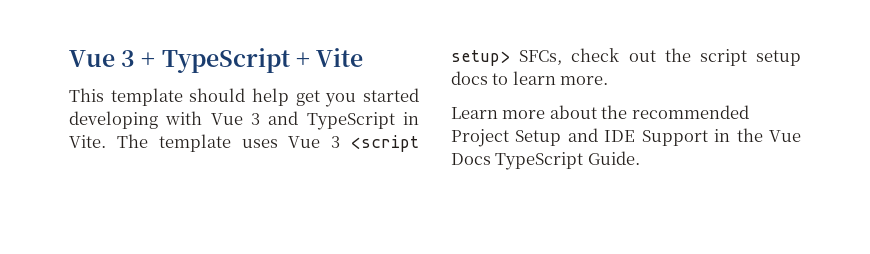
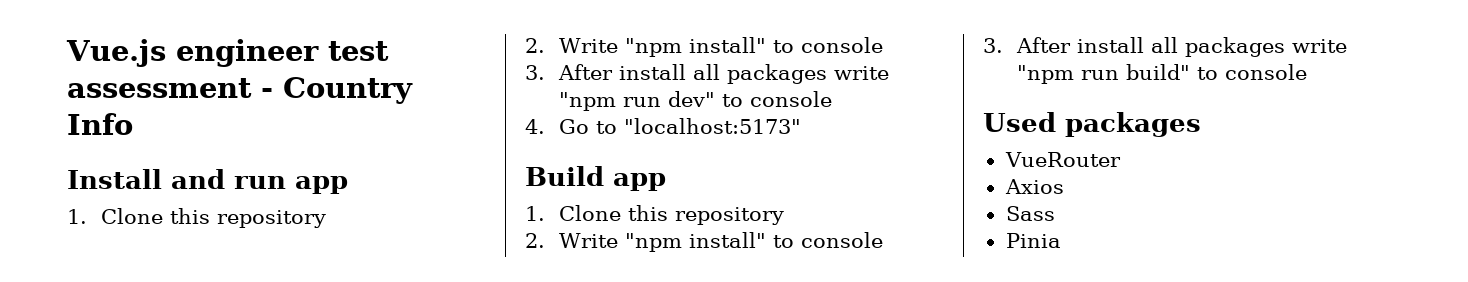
[69,48,364,73] [69,88,419,107] [69,111,419,130] [69,134,419,152] [451,48,801,66] [451,71,609,85] [451,105,749,119] [451,128,801,147] [451,151,640,170] Vue 3 + TypeScript + Vite // This template should help get you started developing with Vue 3 and TypeScript in Vite. The template uses Vue 3 <script setup> SFCs, check out the script setup docs to learn more. // Learn more about the recommended Project Setup and IDE Support in the Vue Docs TypeScript Guide. -> [66,39,389,67] [67,77,413,104] [67,113,133,135] [67,169,348,194] [67,208,326,228] [525,37,883,57] [525,64,889,84] [558,91,832,111] [525,118,801,134] [525,166,666,191] [525,205,784,225] [525,232,883,252] [983,37,1347,57] [1016,64,1307,84] [983,112,1201,137] [1004,152,1121,167] [1004,179,1064,194] [1005,206,1055,221] [1005,233,1061,248] Vue.js engineer test assessment - Country Info // Install and run app // 1. Clone this repository // 2. Write "npm install" to console // 3. After install all packages write "npm run dev" to console // 4. Go to "localhost:5173" // Build app // 1. Clone this repository // 2. Write "npm install" to console // 3. After install all packages write "npm run build" to console // Used packages // VueRouter // Axios // Sass // Pinia

